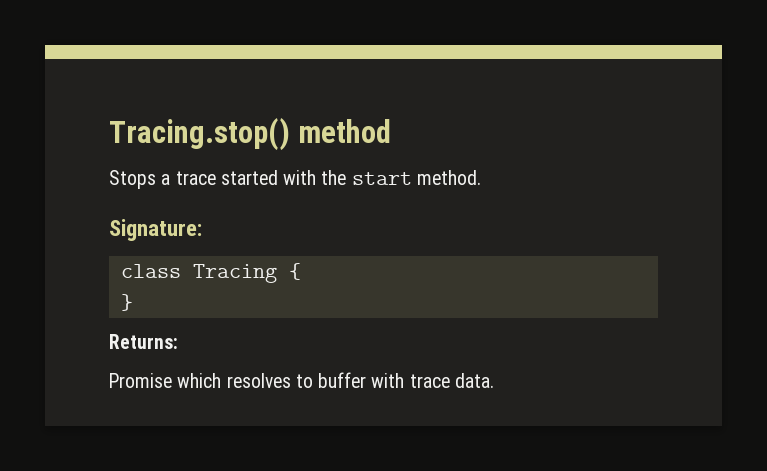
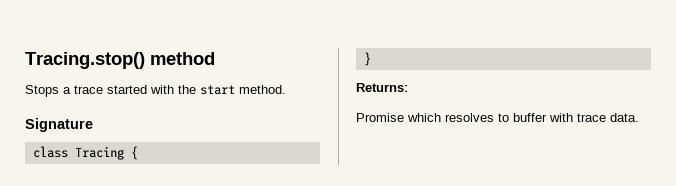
[109,219,202,241] Signature: -> [25,118,93,132] Signature

